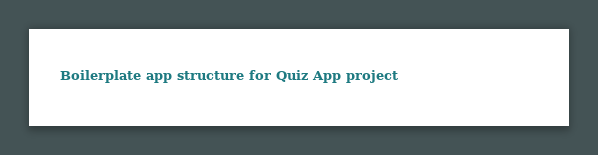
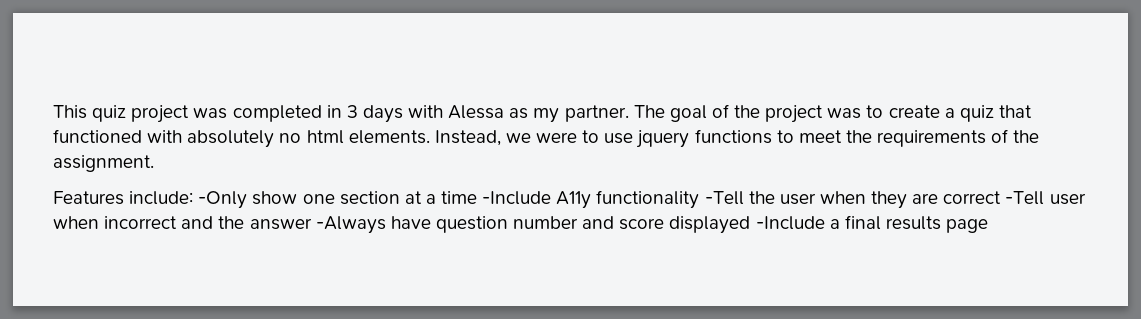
[60,70,398,83] Boilerplate app structure for Quiz App project -> [53,104,1032,123] [53,129,1040,148] [53,155,154,172] [53,190,1086,209] [53,215,989,234] This quiz project was completed in 3 days with Alessa as my partner. The goal of the project was to create a quiz that functioned with absolutely no html elements. Instead, we were to use jquery functions to meet the requirements of the assignment. // Features include: -Only show one section at a time -Include A11y functionality -Tell the user when they are correct -Tell user when incorrect and the answer -Always have question number and score displayed -Include a final results page

